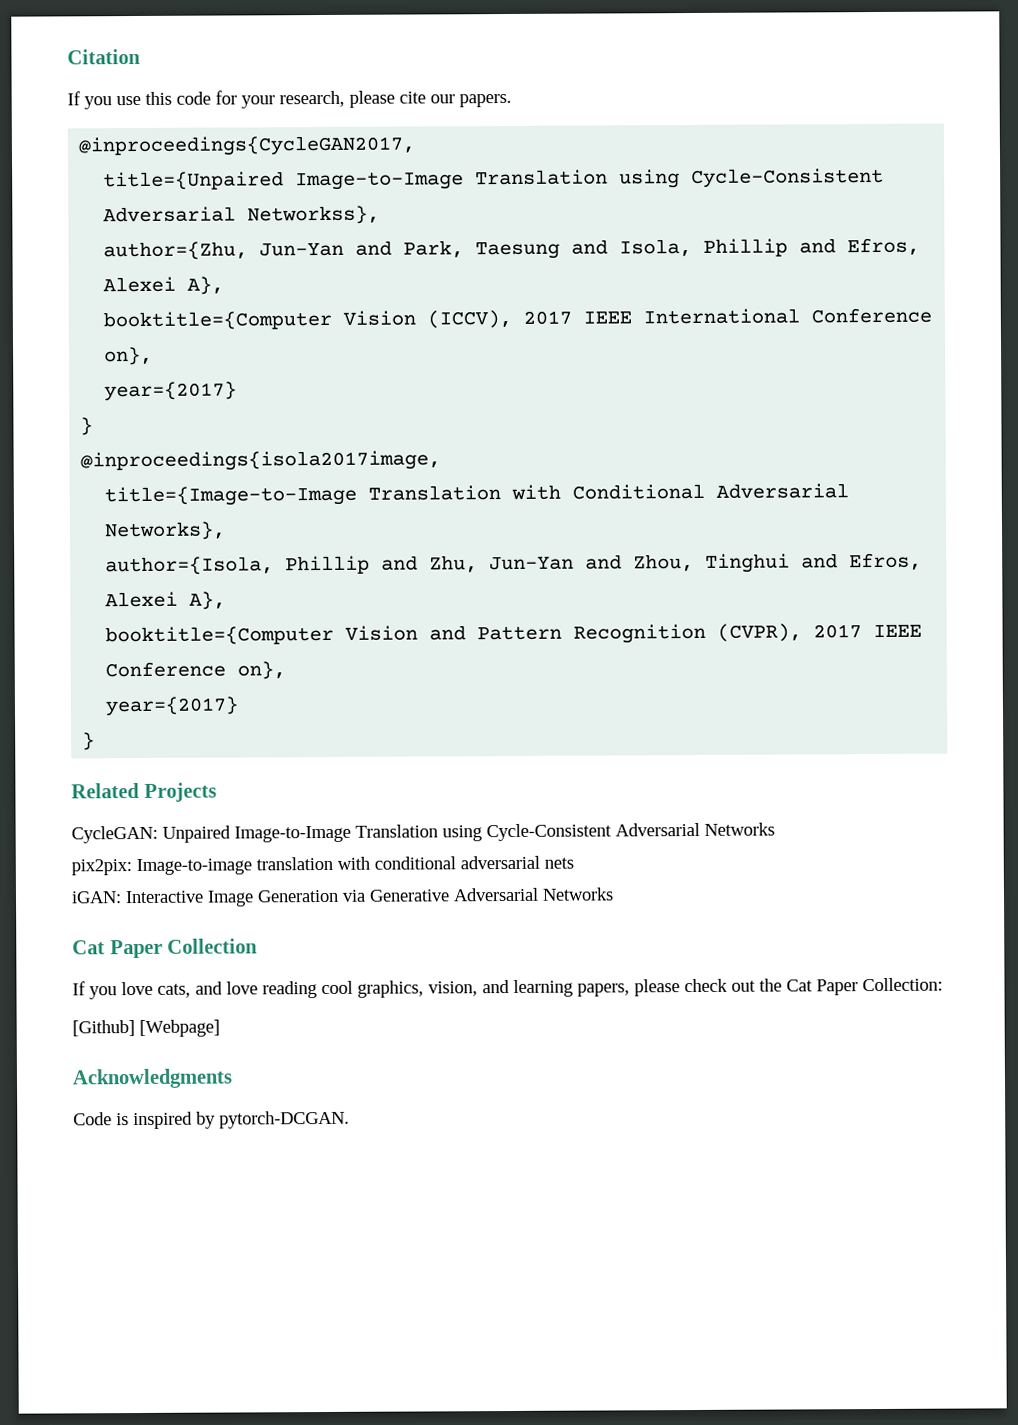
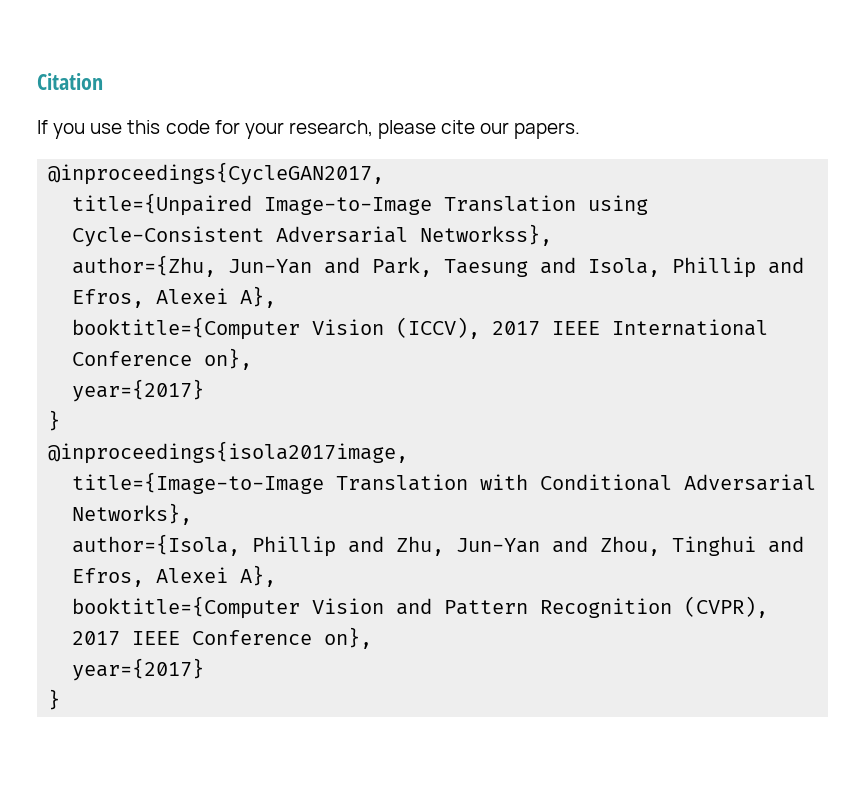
[71,782,217,802] [71,822,775,844] [71,855,574,876] [71,887,614,907] [72,938,259,959] [72,977,943,1000] [72,1019,220,1038] [72,1068,233,1089] [73,1110,350,1130] // Related Projects // CycleGAN: Unpaired Image-to-Image Translation using Cycle-Consistent Adversarial Networks // pix2pix: Image-to-image translation with conditional adversarial nets // iGAN: Interactive Image Generation via Generative Adversarial Networks // Cat Paper Collection // If you love cats, and love reading cool graphics, vision, and learning papers, please check out the Cat Paper Collection: // [Github] [Webpage] // Acknowledgments // Code is inspired by pytorch-DCGAN. -> (61, 699) none

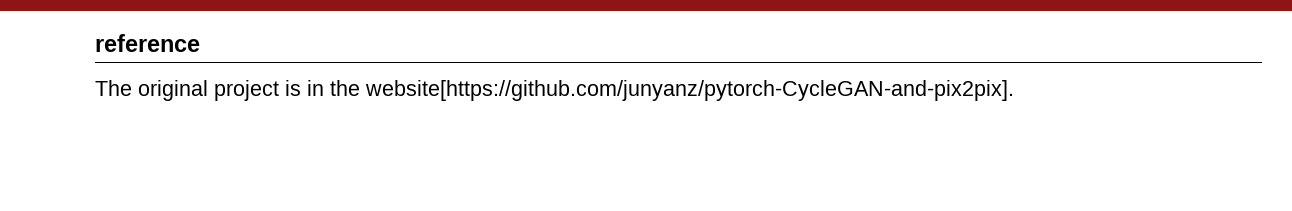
[37,73,103,90] [37,120,581,139] [48,162,385,185] [72,193,649,216] [72,224,553,247] [72,255,805,278] [72,286,277,308] [72,317,769,340] [72,348,253,370] [72,379,205,402] [48,410,61,431] [48,441,409,464] [72,472,817,494] [72,503,193,525] [72,534,805,557] [72,565,277,587] [72,596,769,619] [72,627,373,649] [72,658,205,681] [48,689,61,710] Citation // If you use this code for your research, please cite our papers. // @inproceedings{CycleGAN2017, // title={Unpaired Image-to-Image Translation using Cycle-Consistent Adversarial Networkss}, // author={Zhu, Jun-Yan and Park, Taesung and Isola, Phillip and Efros, Alexei A}, // booktitle={Computer Vision (ICCV), 2017 IEEE International Conference on}, // year={2017} // } // @inproceedings{isola2017image, // title={Image-to-Image Translation with Conditional Adversarial Networks}, // author={Isola, Phillip and Zhu, Jun-Yan and Zhou, Tinghui and Efros, Alexei A}, // booktitle={Computer Vision and Pattern Recognition (CVPR), 2017 IEEE Conference on}, // year={2017} // } -> [95,34,200,52] [95,80,1014,101] reference // The original project is in the website[https://github.com/junyanz/pytorch-CycleGAN-and-pix2pix].

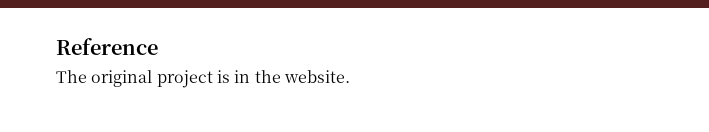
[95,34,200,52] reference -> [56,38,158,55] Reference
[365,80,1014,101] website[https://github.com/junyanz/pytorch-CycleGAN-and-pix2pix]. -> [283,70,350,83] website.

